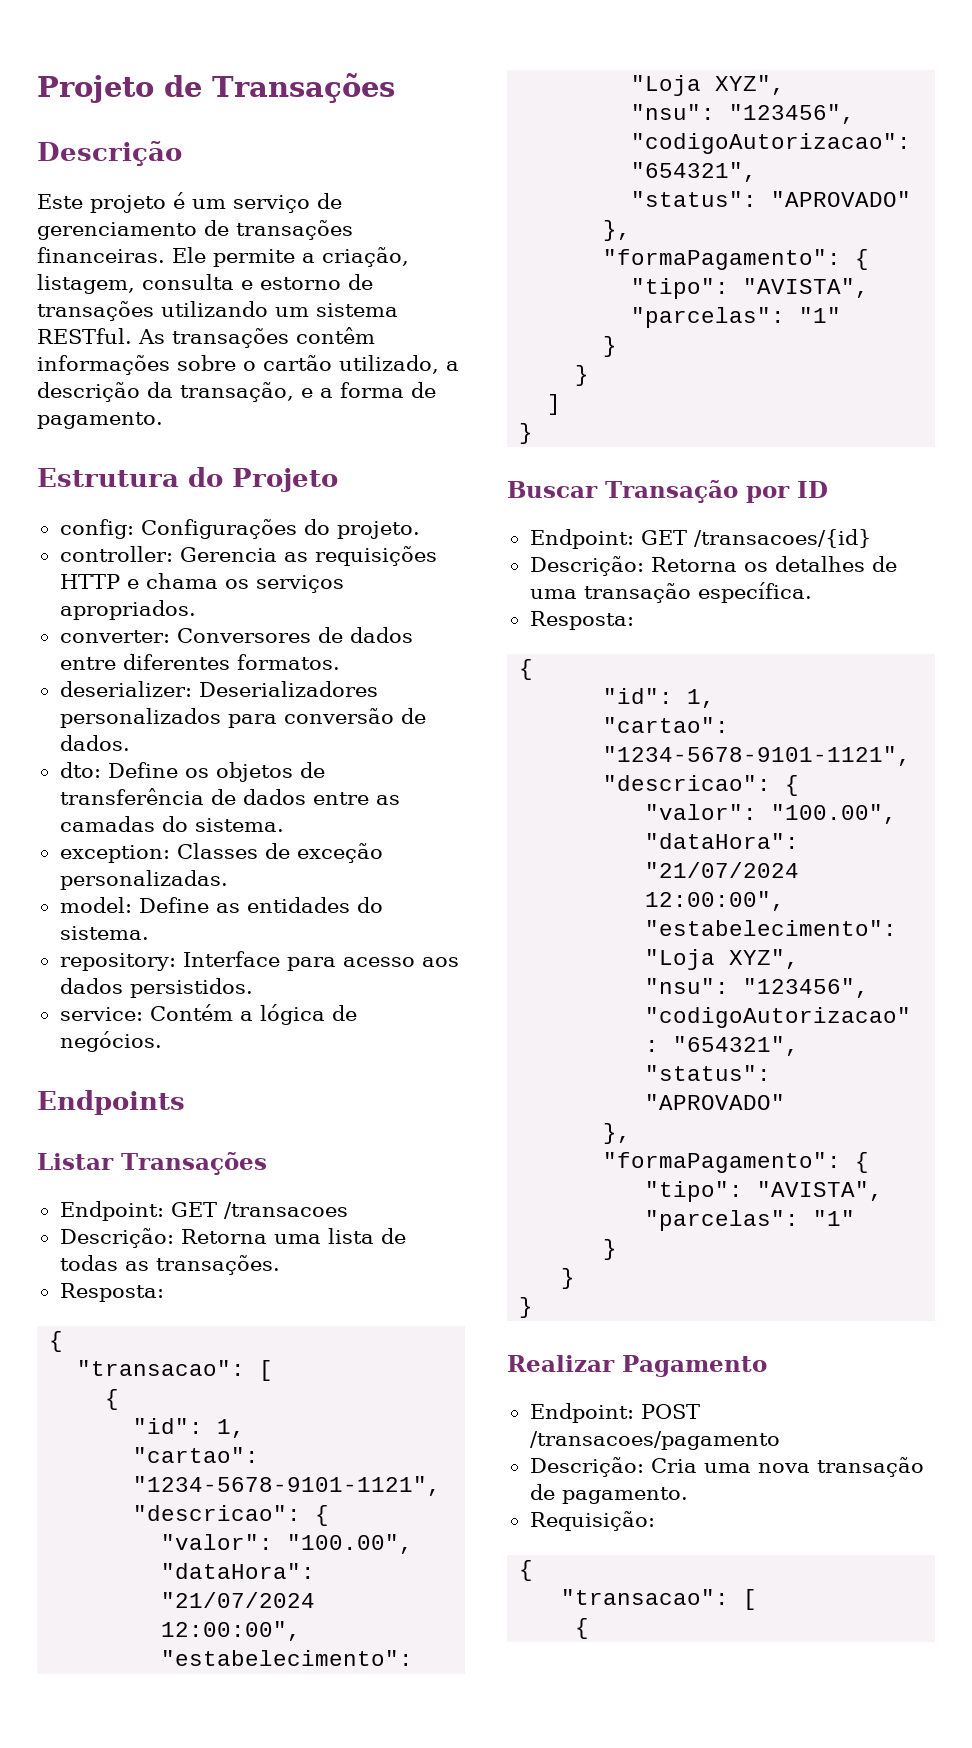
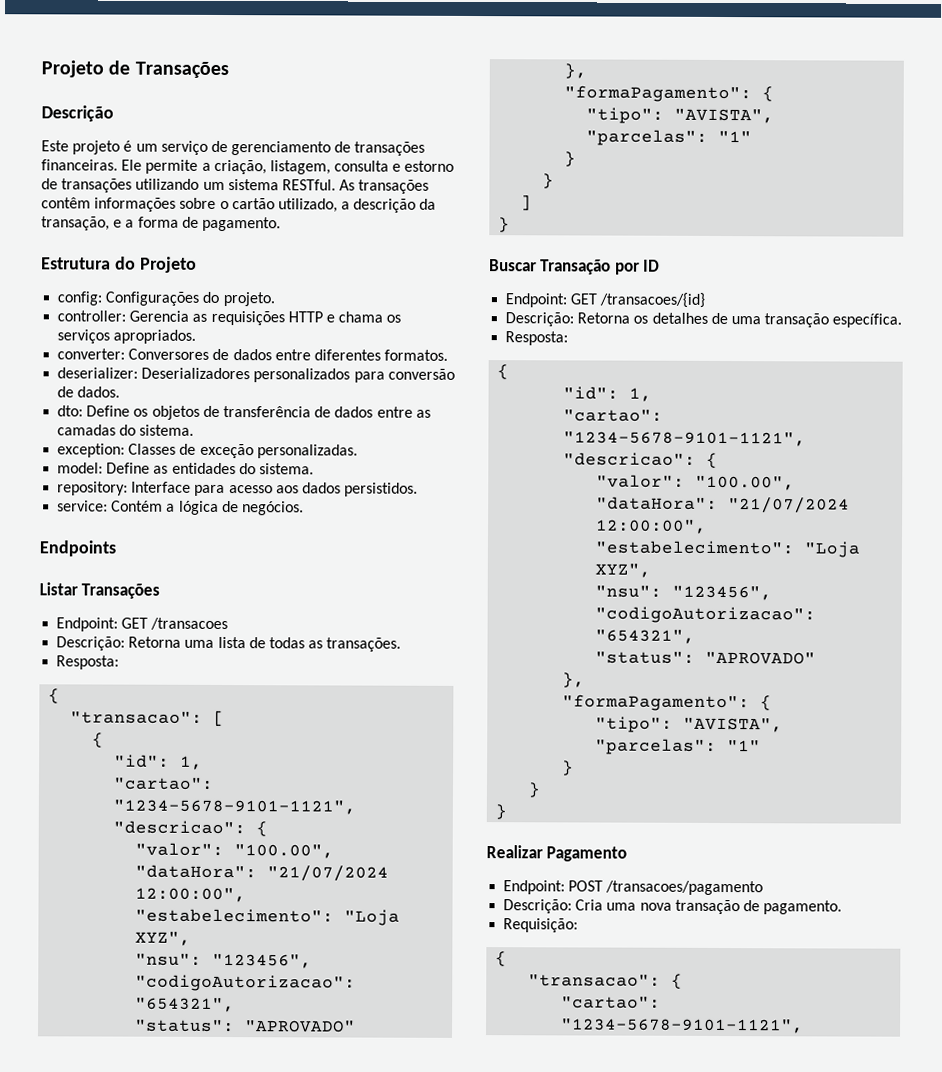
[743,1589,758,1610] [575,1618,590,1639] [ // { -> [671,973,684,989] [561,996,662,1009] [561,1018,805,1034] { // "cartao": "1234-5678-9101-1121",

